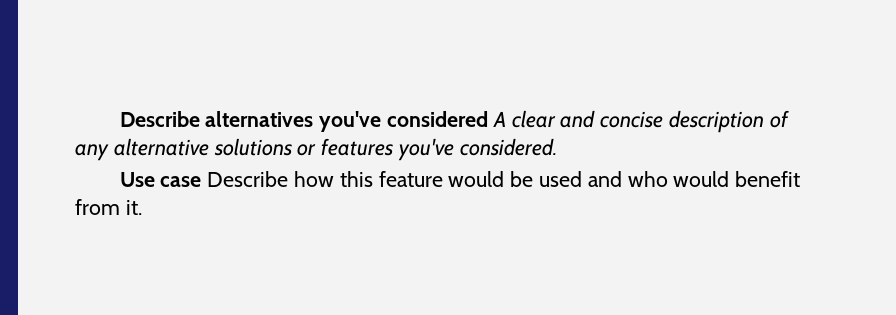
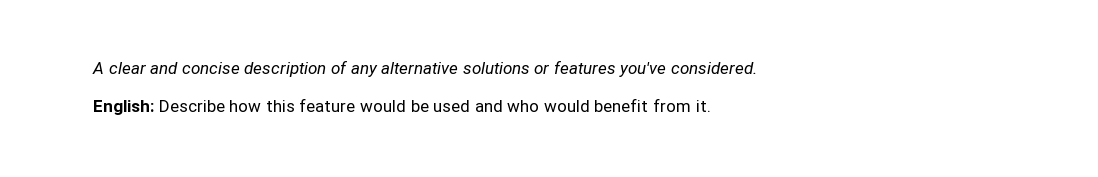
[119,111,489,132] Describe alternatives you've considered -> (92, 68) none
[119,172,202,187] Use case -> [93,100,154,115] English:

